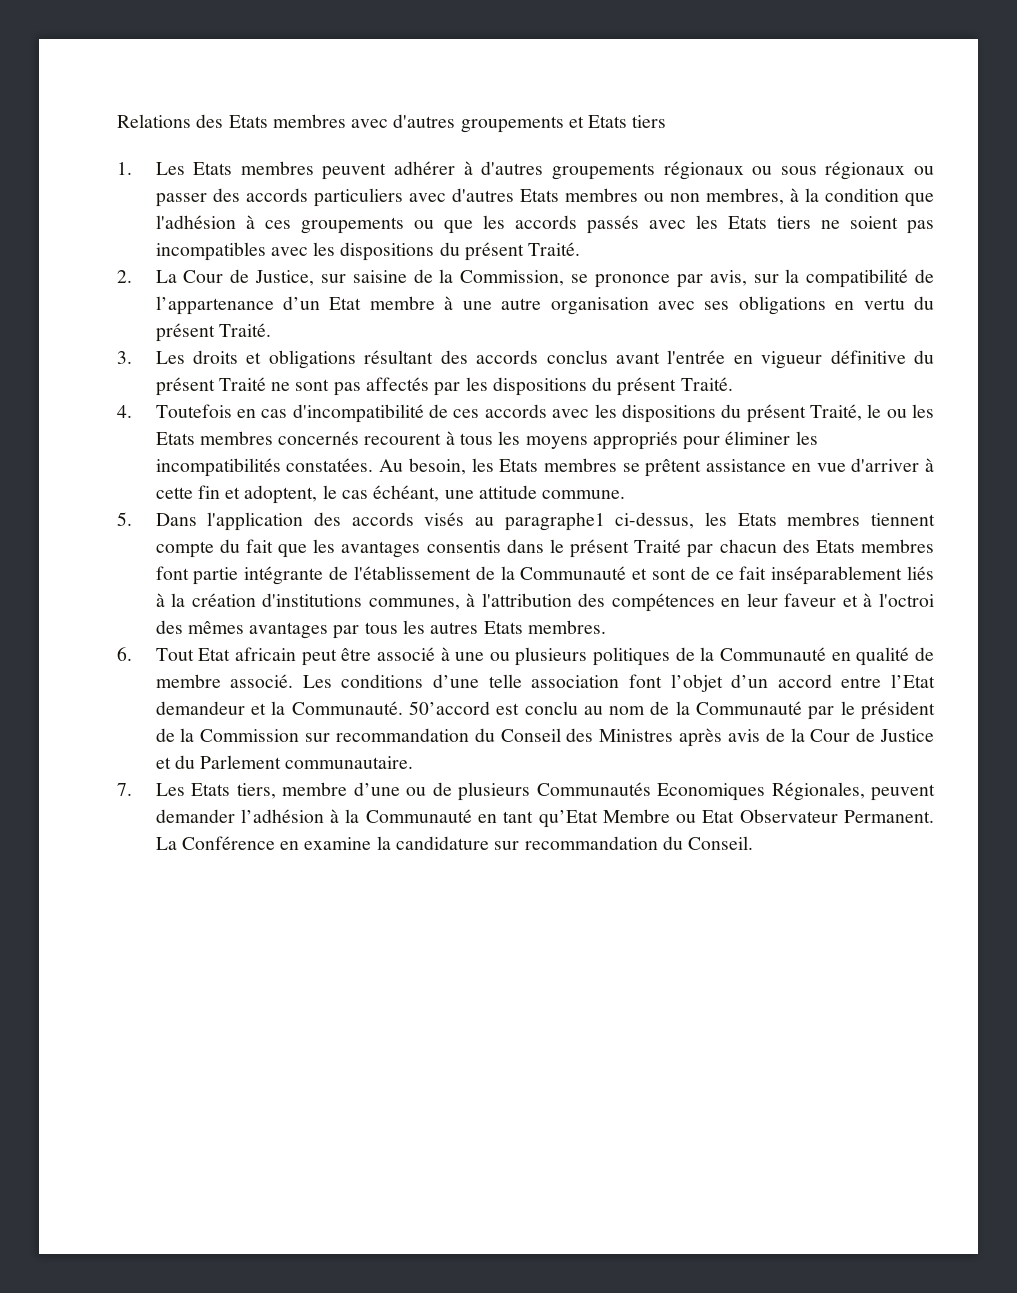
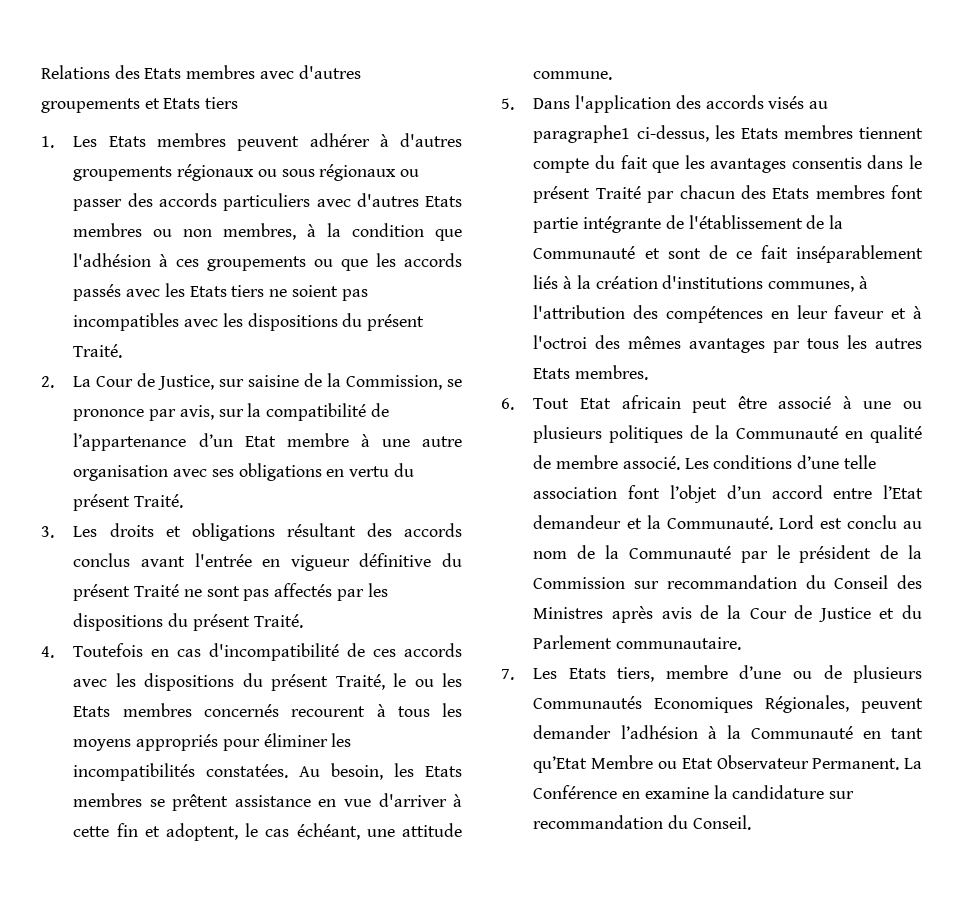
[408,701,490,715] 50’accord -> [778,515,814,529] Lord

